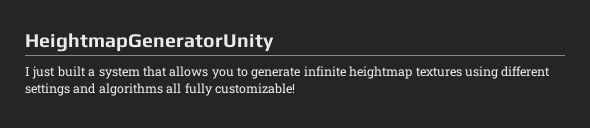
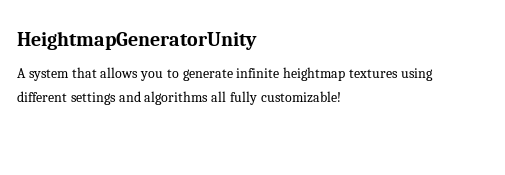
[25,66,96,79] I just built a -> [17,68,26,78] A

